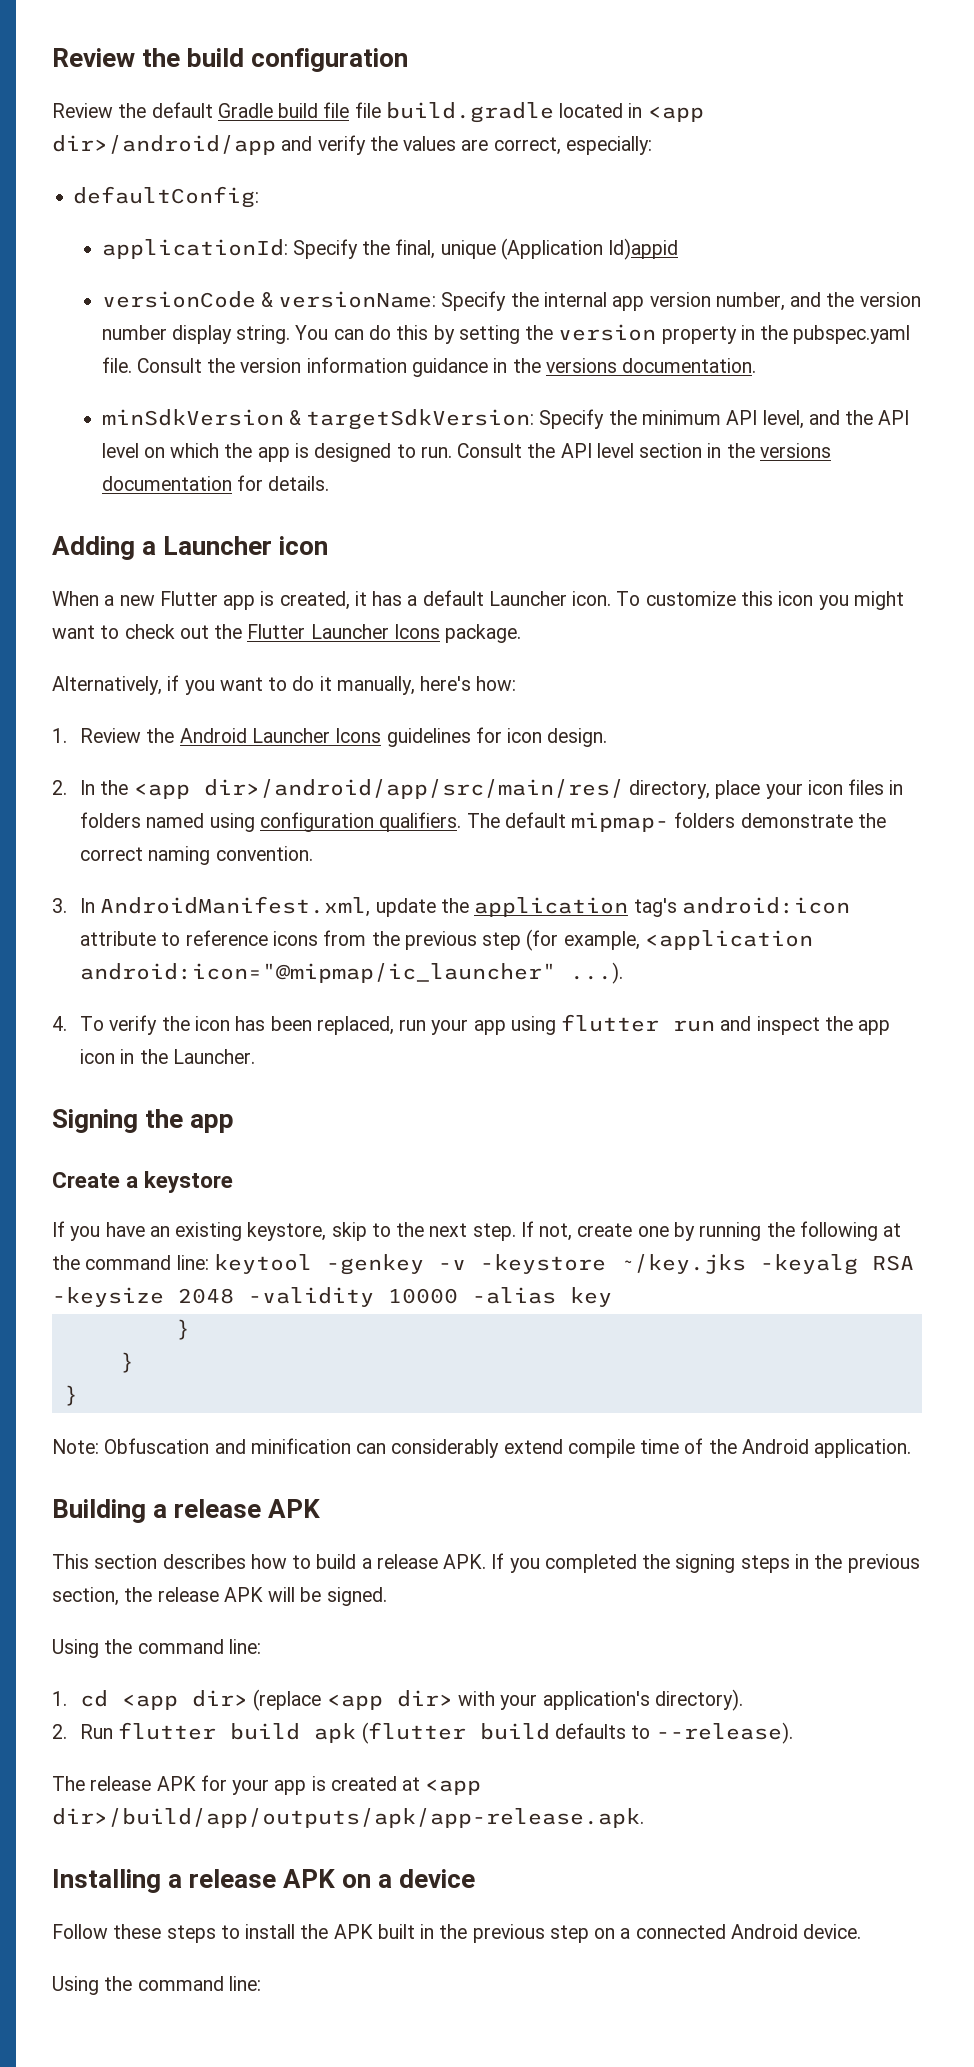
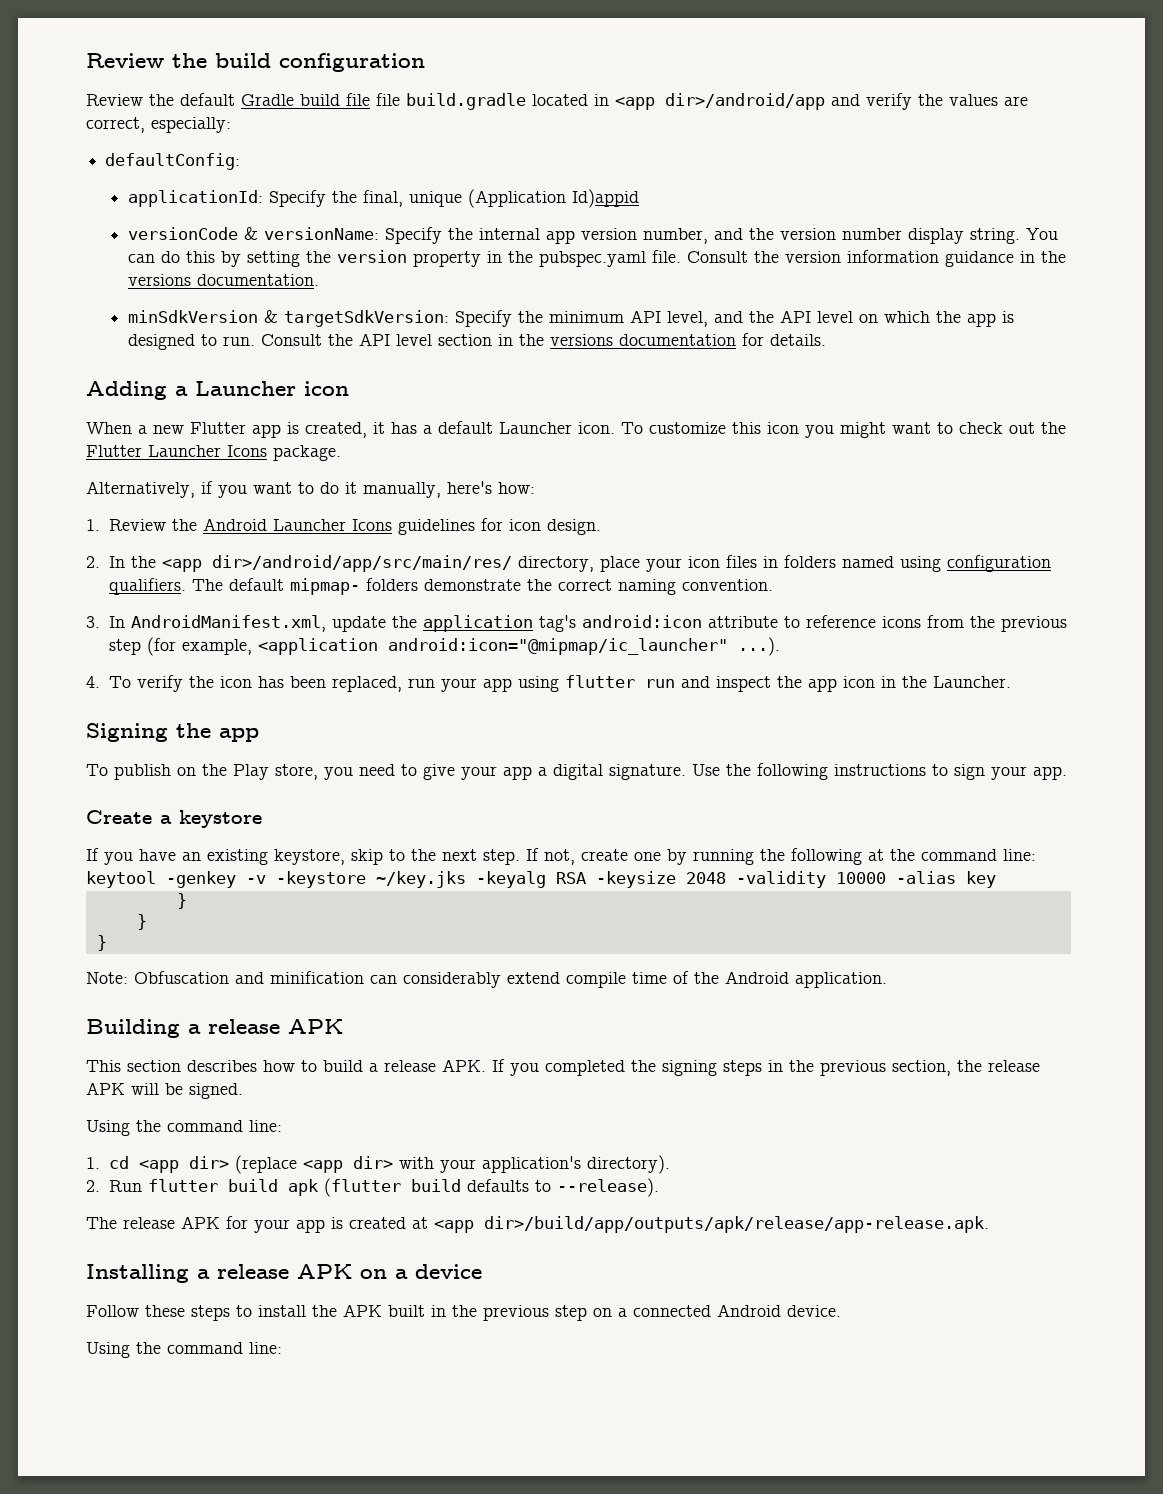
(235, 1123) none -> [86,763,1067,780] // To publish on the Play store, you need to give your app a digital signature. Use the following instructions to sign your app.
[52,1808,644,1828] dir>/build/app/outputs/apk/app-release.apk. -> [484,1216,989,1233] dir>/build/app/outputs/apk/release/app-release.apk.

